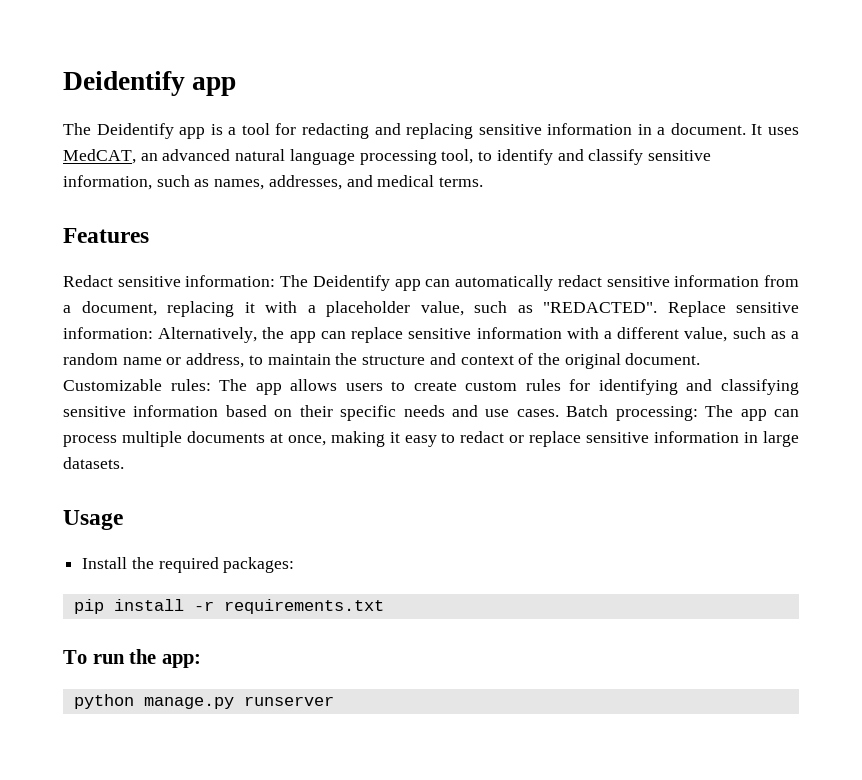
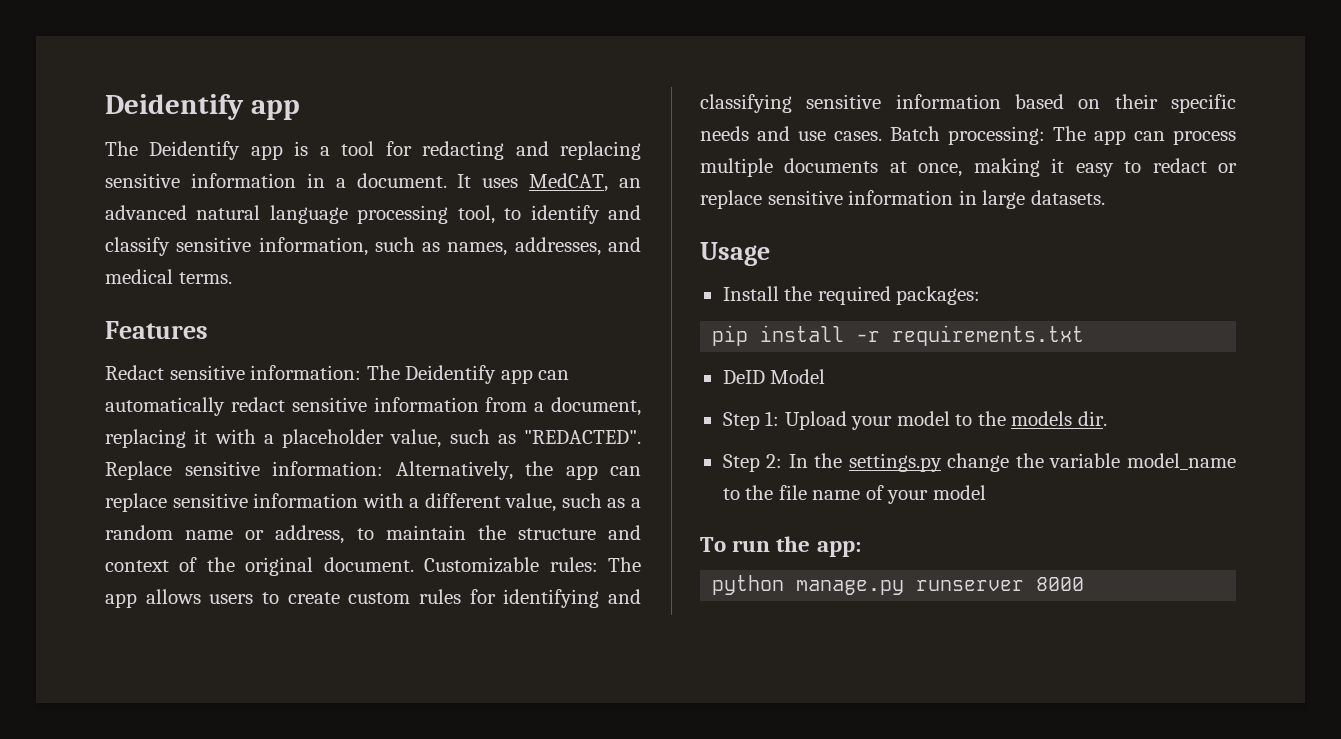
(384, 606) none -> [722,369,826,384] [722,411,1107,430] [722,453,1236,472] [722,485,986,504] // DeID Model // Step 1: Upload your model to the models dir. // Step 2: In the settings.py change the variable model_name to the file name of your model
(334, 701) none -> [1036,577,1085,591] 8000

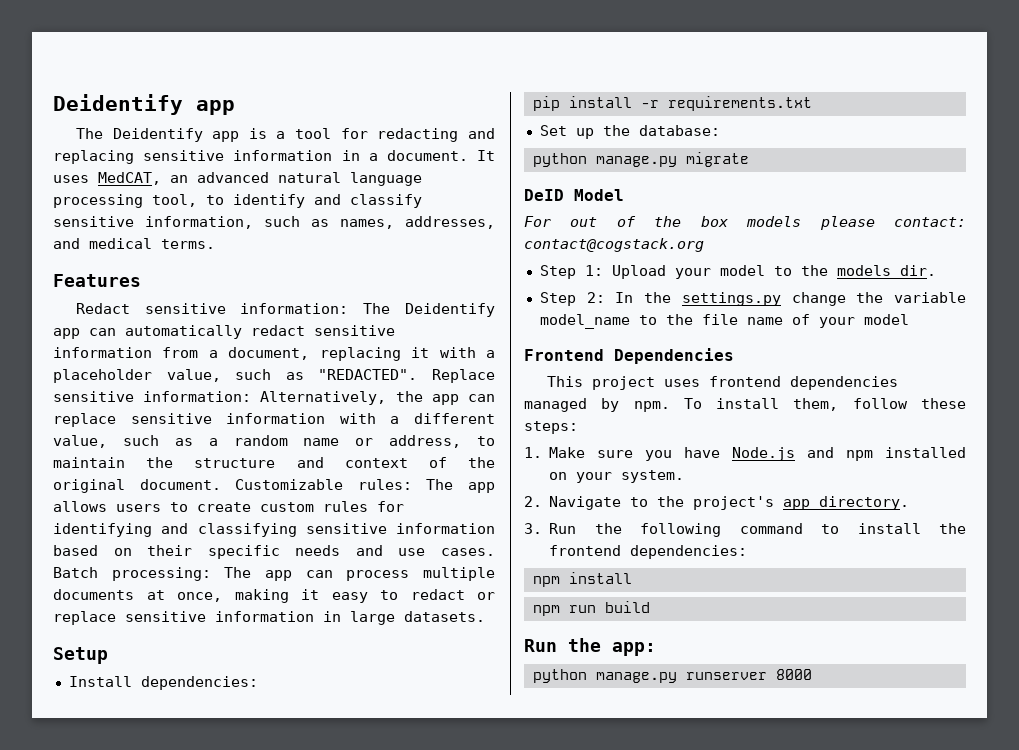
[700,242,770,266] Usage -> [53,647,108,664] Setup
[784,286,981,305] the required packages: -> [140,676,258,690] dependencies:
[722,369,826,384] DeID Model -> [539,125,720,139] [532,152,749,167] [524,189,624,201] [524,216,966,230] [524,238,704,252] Set up the database: // python manage.py migrate // DeID Model // For out of the box models please contact: contact@cogstack.org
[700,537,771,552] To run -> [524,348,734,364] [546,376,898,390] [524,398,966,412] [524,421,578,434] [524,447,966,461] [549,470,685,483] [524,496,910,510] [524,523,966,537] [549,545,748,559] [532,572,632,587] [532,601,650,616] [524,639,557,652] Frontend Dependencies // This project uses frontend dependencies managed by npm. To install them, follow these steps: // 1. Make sure you have Node.js and npm installed on your system. // 2. Navigate to the project's app directory. // 3. Run the following command to install the frontend dependencies: // npm install // npm run build // Run

